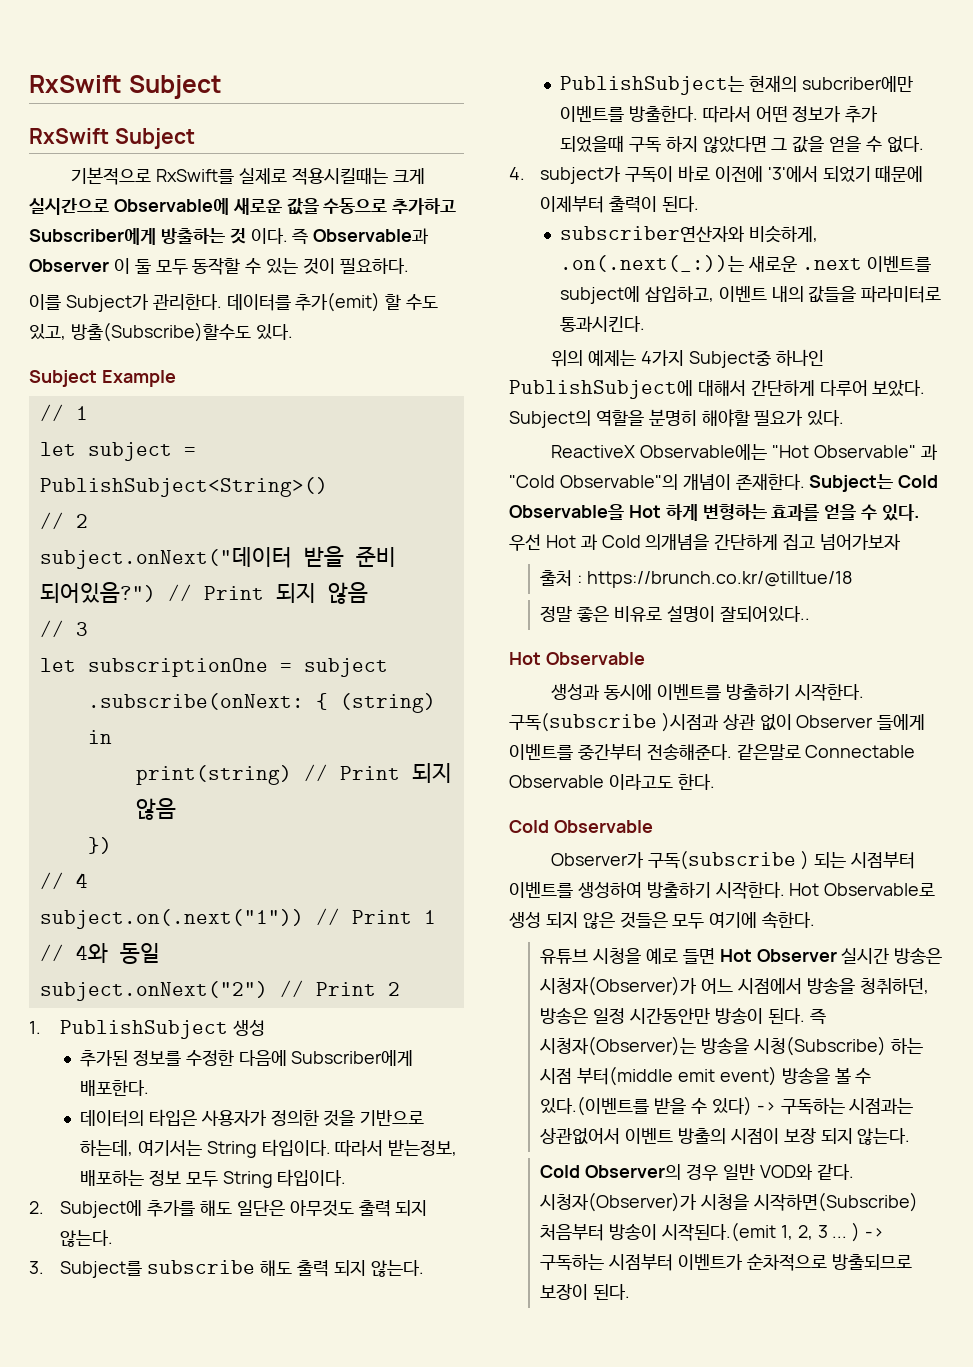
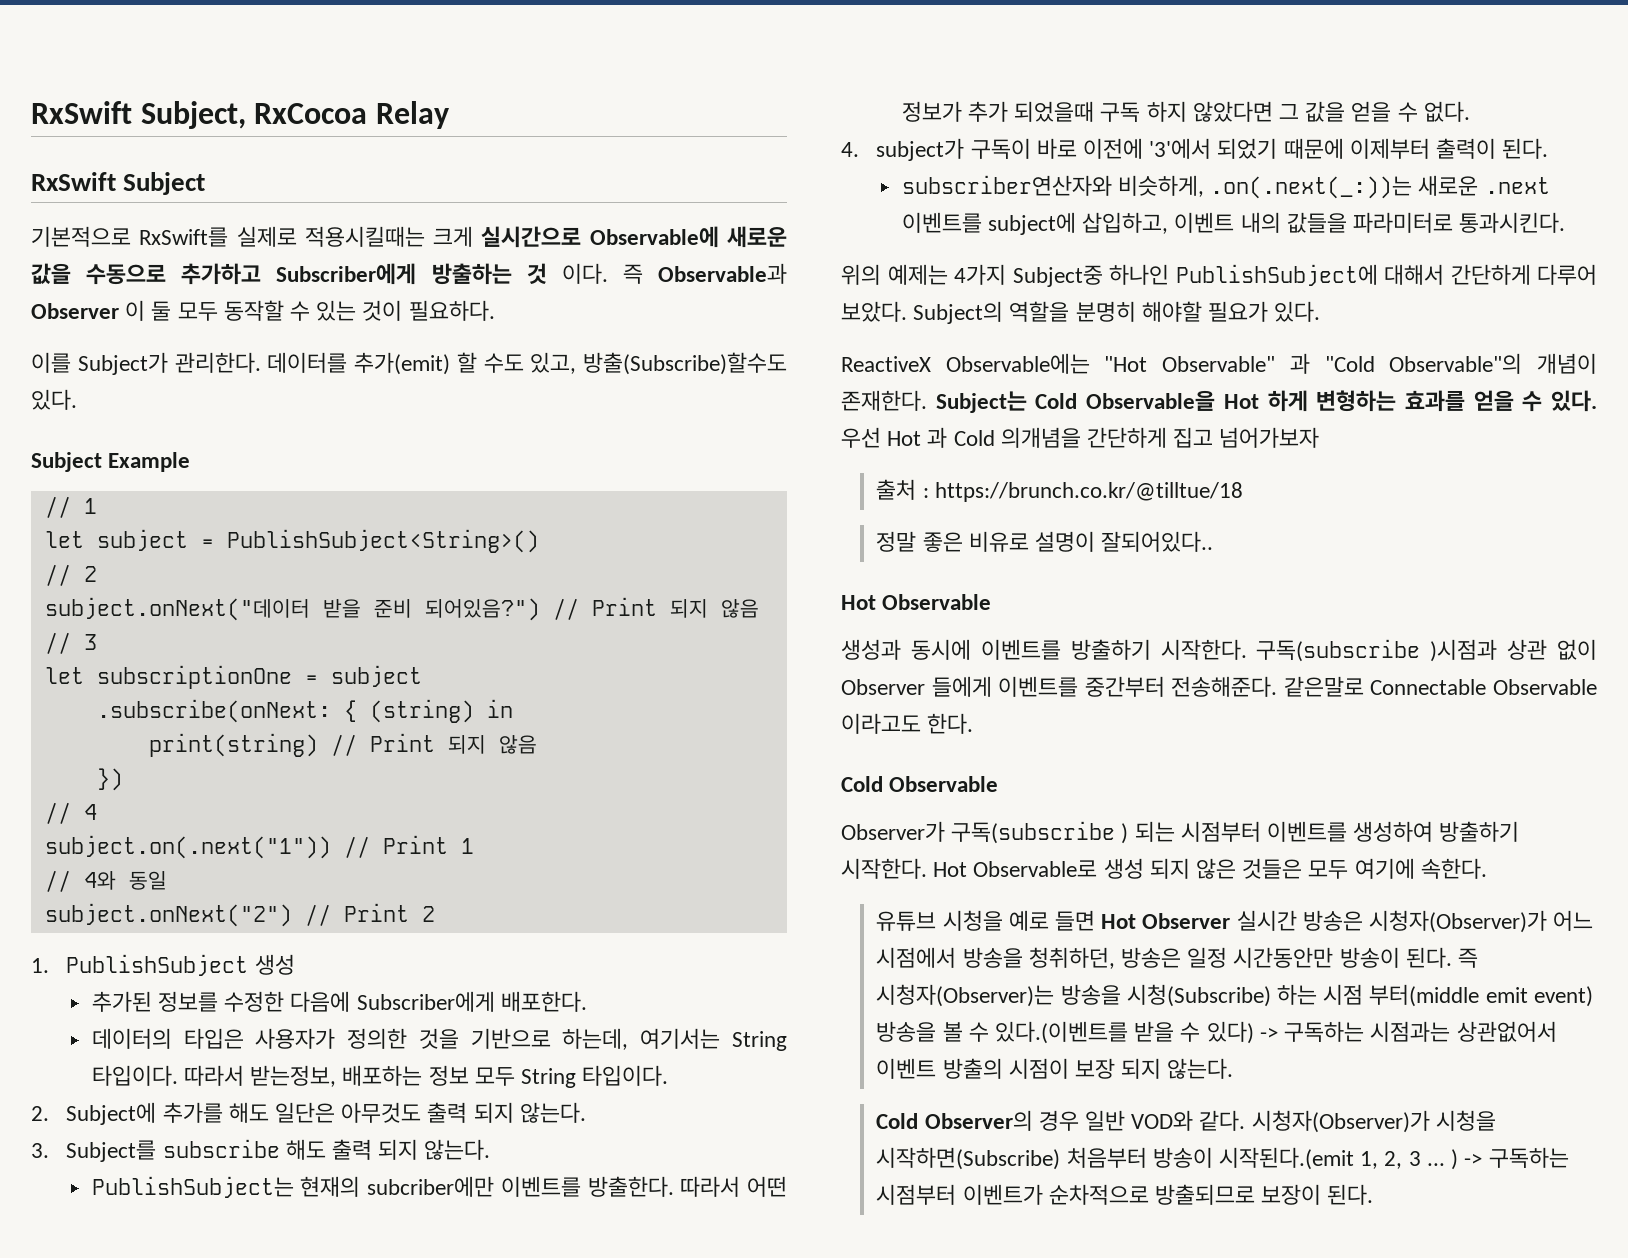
[29,75,222,99] RxSwift Subject -> [31,101,449,129] RxSwift Subject, RxCocoa Relay

